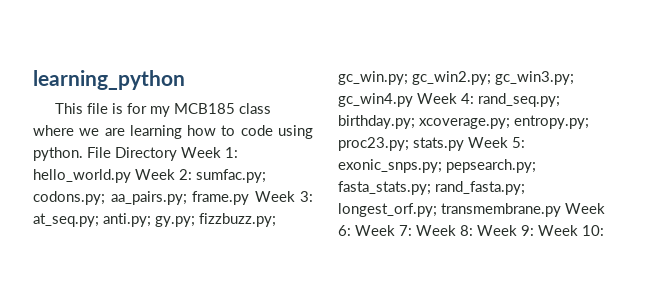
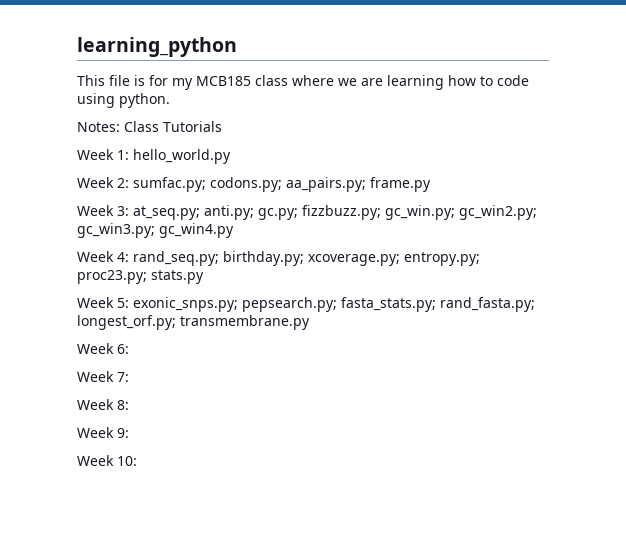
[87,147,177,161] File Directory -> [77,121,222,132] // Notes: Class Tutorials //
(131, 176) none -> (231, 156) //
(249, 198) none -> (431, 184) //
[155,216,195,227] gy.py; -> [258,208,298,220] gc.py;
(413, 100) none -> (234, 230) //
(464, 144) none -> (204, 277) //
(561, 210) none -> (310, 322) //
(351, 230) none -> (129, 349) //
(412, 230) none -> (129, 377) //
(473, 230) none -> (129, 405) //
(534, 230) none -> (129, 433) //

